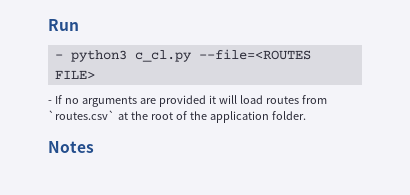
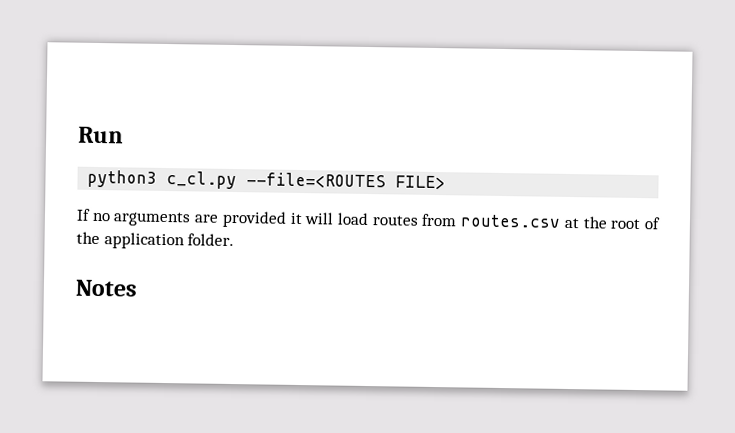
[54,54,63,59] - -> (124, 135) none
[48,100,52,104] - -> (447, 182) none
[48,110,115,120] `routes.csv` -> [460,214,562,228] routes.csv

